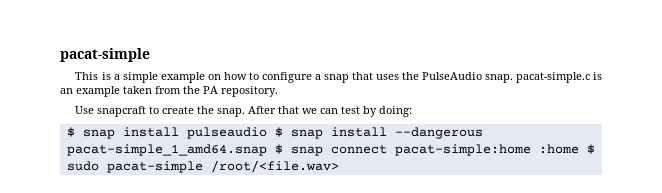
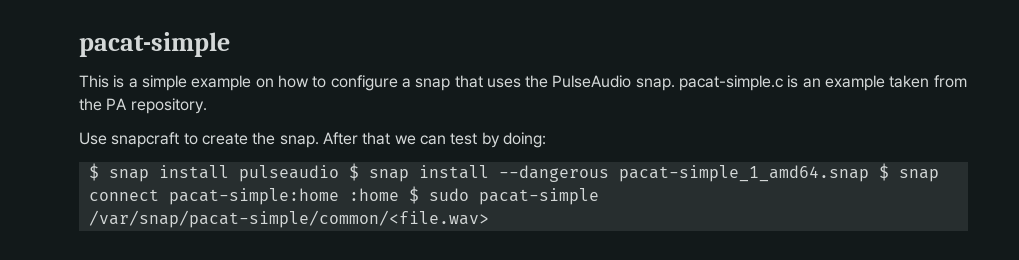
[210,160,339,173] /root/<file.wav> -> [88,210,489,228] /var/snap/pacat-simple/common/<file.wav>

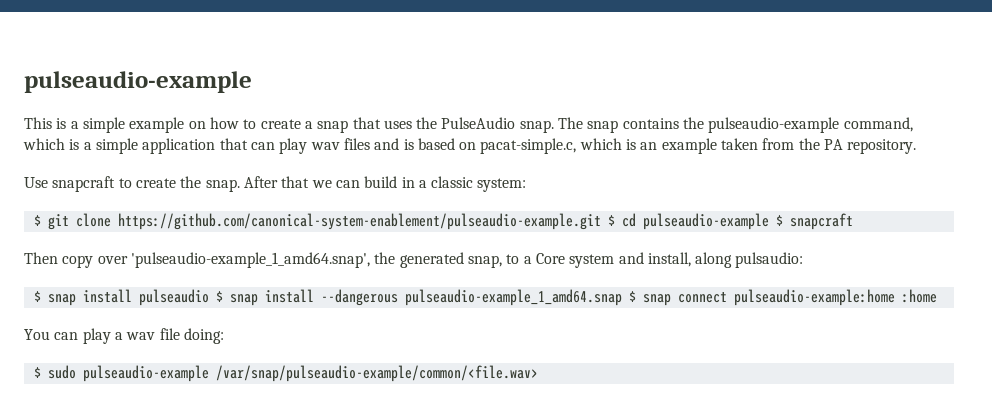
[79,32,230,57] pacat-simple -> [24,71,252,93] pulseaudio-example
[330,75,398,91] configure -> [260,119,301,129] create
[679,75,784,91] pacat-simple.c -> [558,117,913,133] [23,138,622,154] The snap contains the pulseaudio-example command, which is a simple application that can play wav files and is based on pacat-simple.c, which
[450,132,546,148] test by doing: -> [364,176,527,192] [33,213,853,230] [24,252,804,268] build in a classic system: // $ git clone https://github.com/canonical-system-enablement/pulseaudio-example.git $ cd pulseaudio-example $ snapcraft // Then copy over 'pulseaudio-example_1_amd64.snap', the generated snap, to a Core system and install, along pulsaudio:
[618,165,869,182] pacat-simple_1_amd64.snap -> [404,289,622,306] pulseaudio-example_1_amd64.snap
[168,188,339,205] pacat-simple:home -> [733,289,895,306] pulseaudio-example:home
[408,186,599,205] [88,210,489,228] $ sudo pacat-simple /var/snap/pacat-simple/common/<file.wav> -> [24,328,224,344] [33,365,538,382] // You can play a wav file doing: // $ sudo pulseaudio-example /var/snap/pulseaudio-example/common/<file.wav>

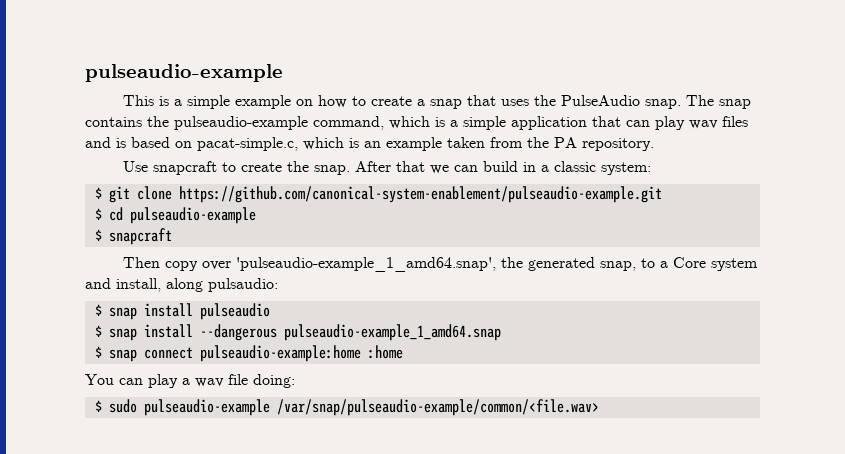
(601, 221) none -> (662, 194) //
(769, 221) none -> (256, 215) //
(209, 297) none -> (270, 311) //
(622, 297) none -> (501, 332) //

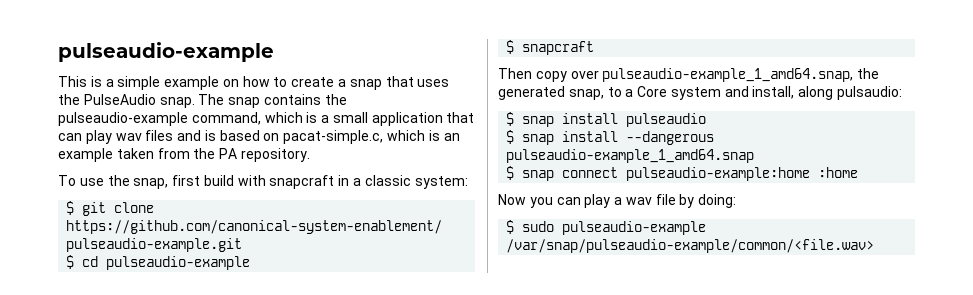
[463,116,506,130] simple -> [332,112,368,123] small
[122,161,518,175] Use snapcraft to create the snap. After that we can build -> [58,175,335,189] To use the snap, first build with snapcraft
[235,257,496,272] 'pulseaudio-example_1_amd64.snap', -> [602,68,854,82] pulseaudio-example_1_amd64.snap,
[85,374,114,385] You -> [498,194,553,208] Now you
(248, 379) none -> [679,194,695,208] by

